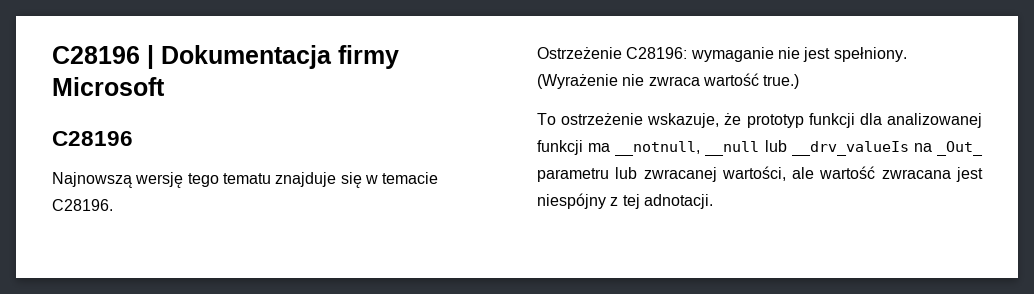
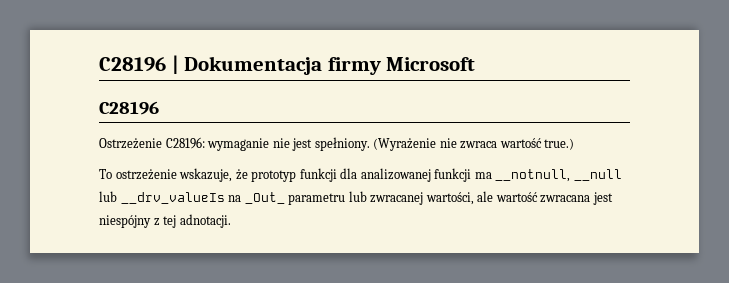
[52,172,439,188] [52,199,113,211] // Najnowszą wersję tego tematu znajduje się w temacie C28196. -> (159, 108) none

